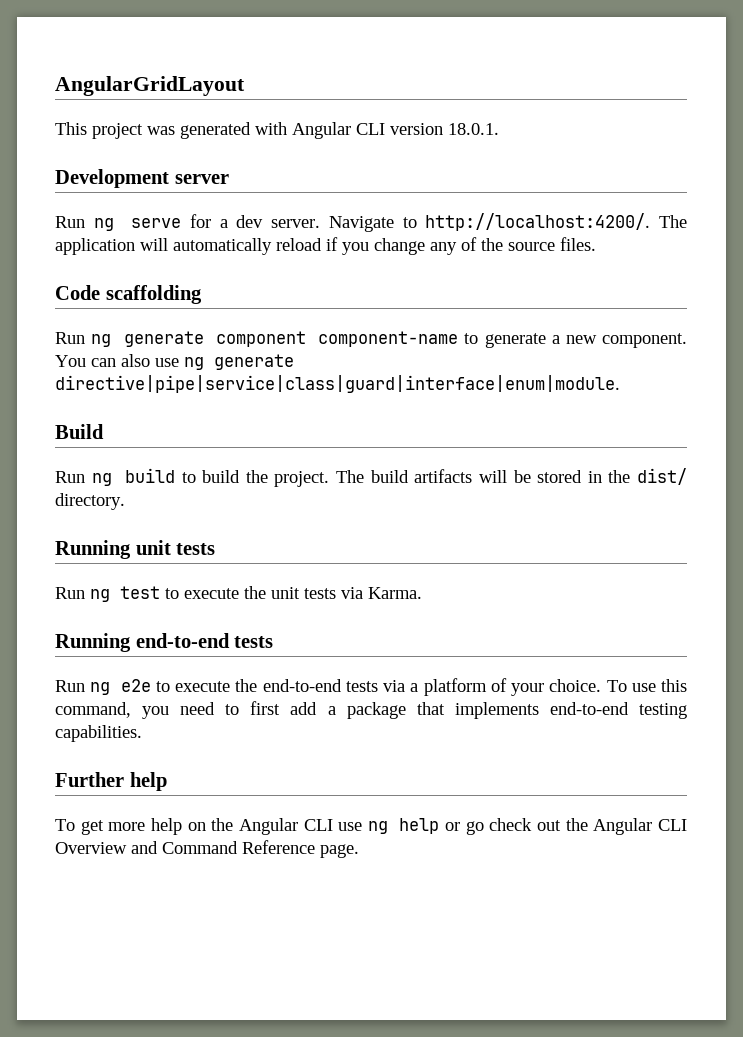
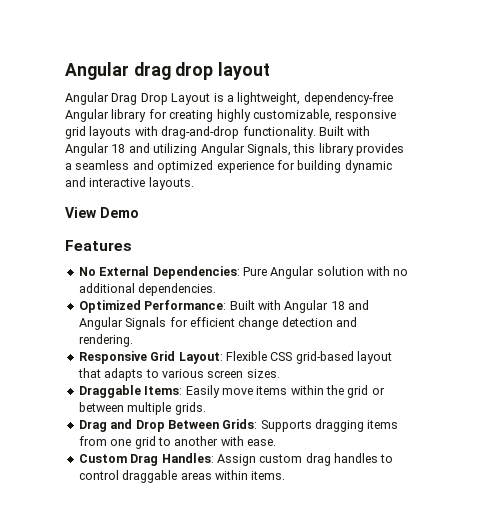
[55,76,245,96] [55,122,499,139] [55,169,229,188] [55,213,687,232] [55,237,596,255] [55,285,202,304] [55,331,688,348] [55,354,294,370] [55,375,620,393] [55,424,104,439] [55,468,687,487] [55,493,125,510] [55,540,216,559] [55,586,422,602] [55,633,274,652] [55,678,688,696] [55,701,687,719] [55,725,142,742] [55,772,167,791] [55,818,687,835] [55,840,359,858] AngularGridLayout // This project was generated with Angular CLI version 18.0.1. // Development server // Run ng serve for a dev server. Navigate to http://localhost:4200/. The application will automatically reload if you change any of the source files. // Code scaffolding // Run ng generate component component-name to generate a new component. You can also use ng generate directive|pipe|service|class|guard|interface|enum|module. // Build // Run ng build to build the project. The build artifacts will be stored in the dist/ directory. // Running unit tests // Run ng test to execute the unit tests via Karma. // Running end-to-end tests // Run ng e2e to execute the end-to-end tests via a platform of your choice. To use this command, you need to first add a package that implements end-to-end testing capabilities. // Further help // To get more help on the Angular CLI use ng help or go check out the Angular CLI Overview and Command Reference page. -> [65,62,271,80] [65,92,393,105] [65,109,397,122] [65,126,371,139] [65,143,404,156] [65,160,392,173] [65,177,194,190] [65,207,139,218] [65,240,132,251] [78,266,409,279] [78,283,217,296] [78,300,369,313] [78,317,357,330] [78,334,133,347] [78,351,392,364] [77,368,280,381] [78,385,385,398] [78,402,206,415] [78,419,399,432] [78,436,276,449] [78,453,394,466] [78,470,286,483] Angular drag drop layout // Angular Drag Drop Layout is a lightweight, dependency-free Angular library for creating highly customizable, responsive grid layouts with drag-and-drop functionality. Built with Angular 18 and utilizing Angular Signals, this library provides a seamless and optimized experience for building dynamic and interactive layouts. // View Demo // Features // No External Dependencies: Pure Angular solution with no additional dependencies. // Optimized Performance: Built with Angular 18 and Angular Signals for efficient change detection and rendering. // Responsive Grid Layout: Flexible CSS grid-based layout that adapts to various screen sizes. // Draggable Items: Easily move items within the grid or between multiple grids. // Drag and Drop Between Grids: Supports dragging items from one grid to another with ease. // Custom Drag Handles: Assign custom drag handles to control draggable areas within items.

